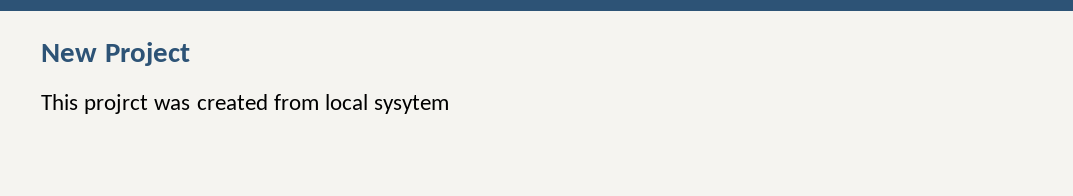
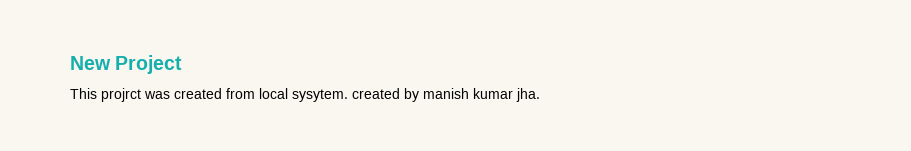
[374,95,450,114] sysytem -> [292,88,540,102] sysytem. created by manish kumar jha.

